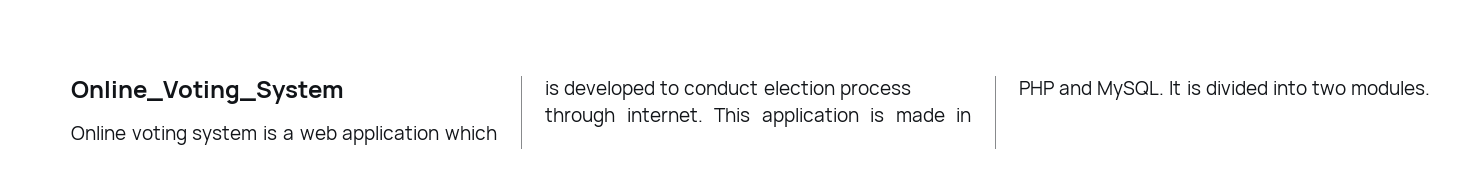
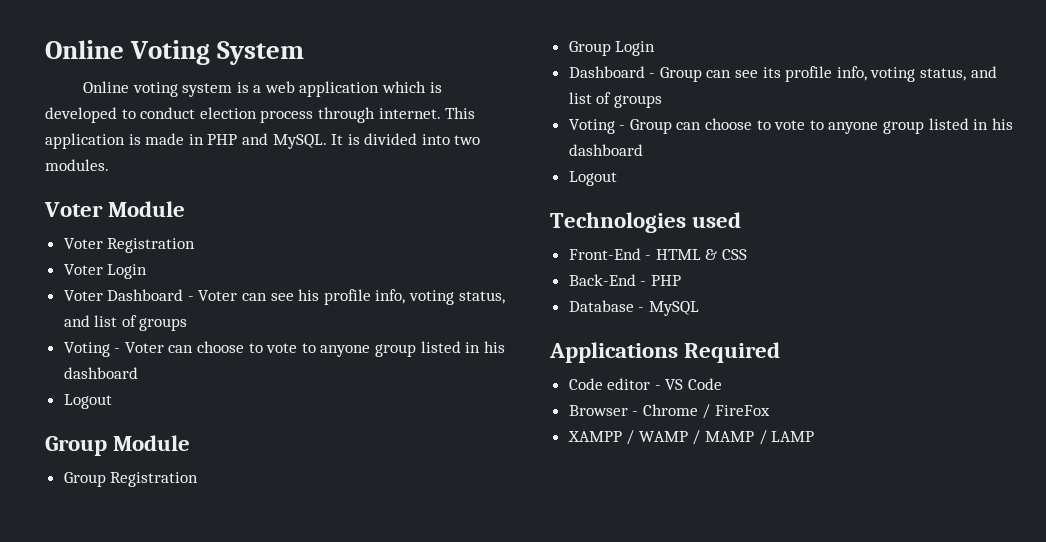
[71,81,344,104] Online_Voting_System -> [45,40,305,65] Online Voting System
(1431, 88) none -> [44,201,186,217] [63,238,196,253] [63,264,148,279] [63,289,505,305] [63,315,188,331] [63,341,505,357] [63,367,138,379] [63,394,112,409] [45,435,191,456] [63,472,199,487] [568,41,656,56] [568,66,997,82] [568,92,662,108] [568,118,1013,134] [568,144,643,156] [568,171,617,186] [550,212,742,233] [568,248,748,260] [568,274,681,286] [568,300,699,316] [549,342,781,363] [568,378,723,390] [568,404,771,419] [567,430,815,445] // Voter Module // Voter Registration // Voter Login // Voter Dashboard - Voter can see his profile info, voting status, and list of groups // Voting - Voter can choose to vote to anyone group listed in his dashboard // Logout // Group Module // Group Registration // Group Login // Dashboard - Group can see its profile info, voting status, and list of groups // Voting - Group can choose to vote to anyone group listed in his dashboard // Logout // Technologies used // Front-End - HTML & CSS // Back-End - PHP // Database - MySQL // Applications Required // Code editor - VS Code // Browser - Chrome / FireFox // XAMPP / WAMP / MAMP / LAMP

